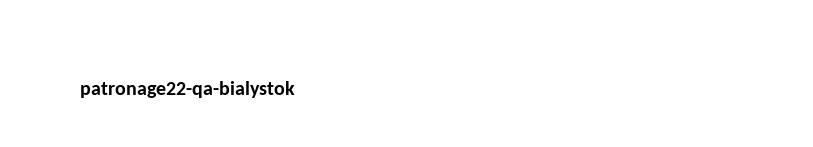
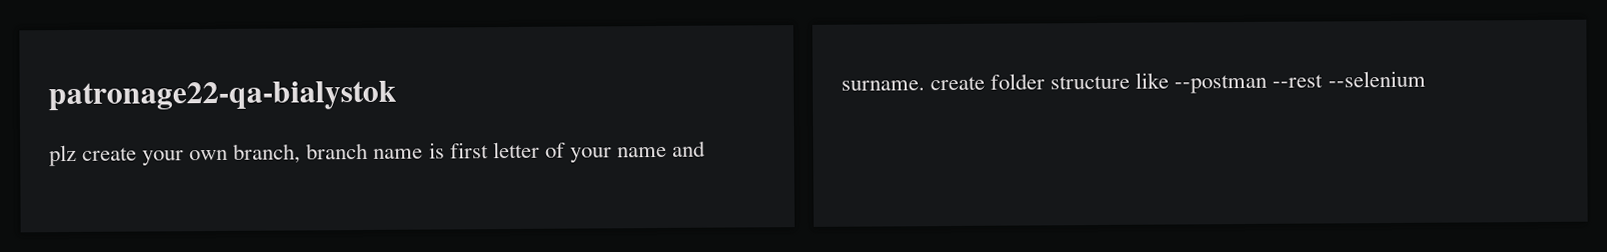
(295, 89) none -> [49,140,706,167] [841,70,1426,94] // plz create your own branch, branch name is first letter of your name and surname. create folder structure like --postman --rest --selenium

